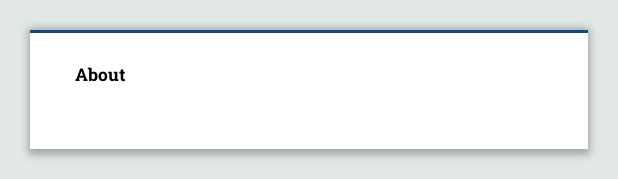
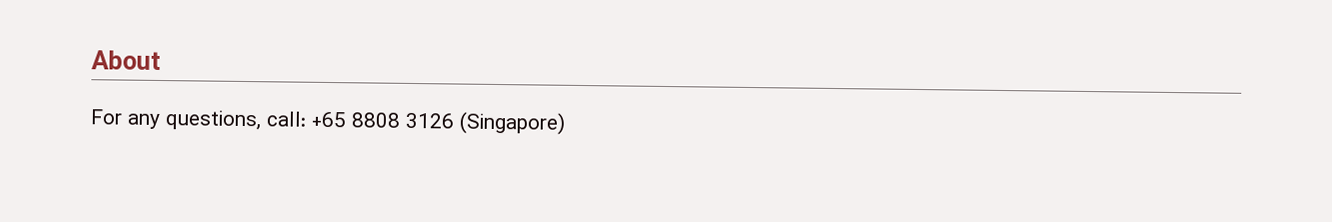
(126, 74) none -> [90,109,565,135] // For any questions, call: +65 8808 3126 (Singapore)

